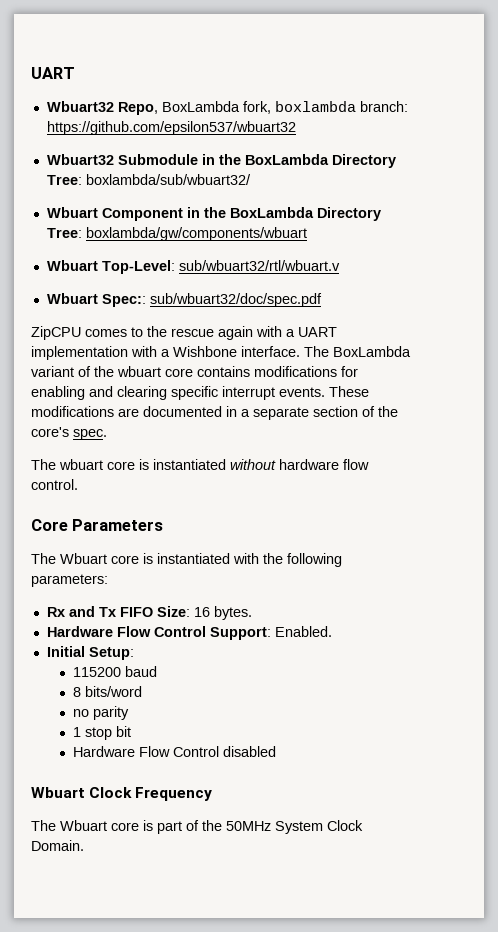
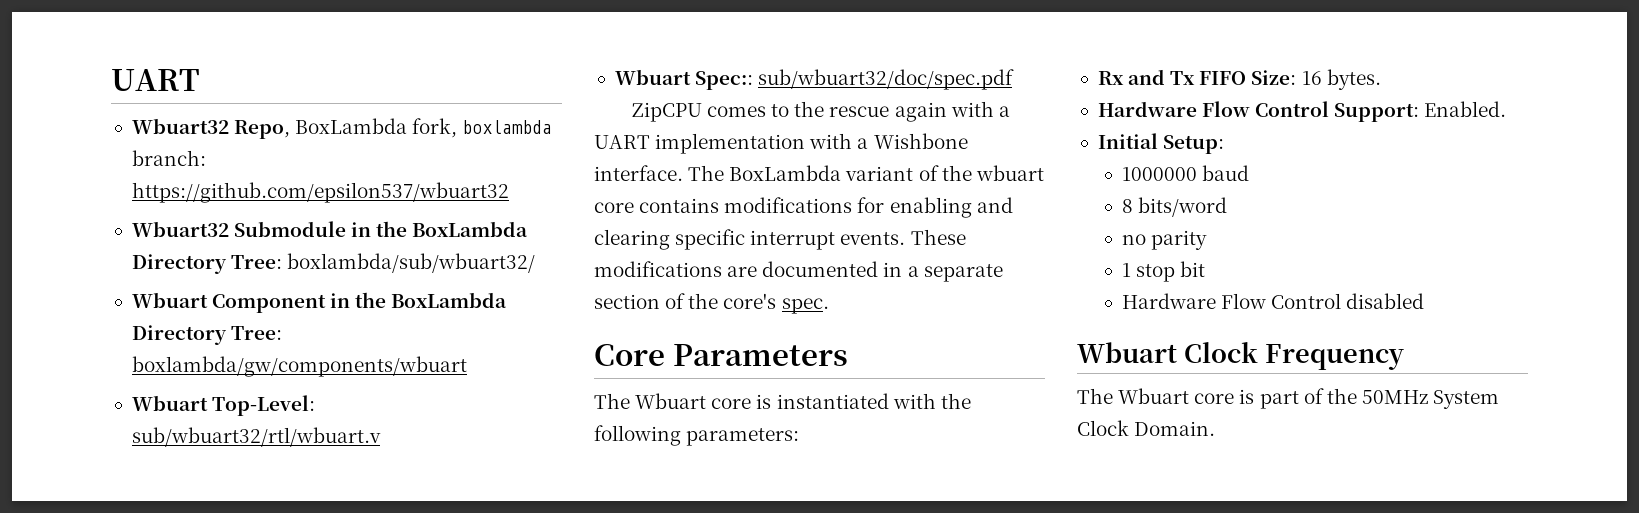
[31,459,369,470] [31,479,78,490] // The wbuart core is instantiated without hardware flow control. -> (829, 306) none
[73,667,122,677] 115200 -> [1121,167,1197,181] 1000000

